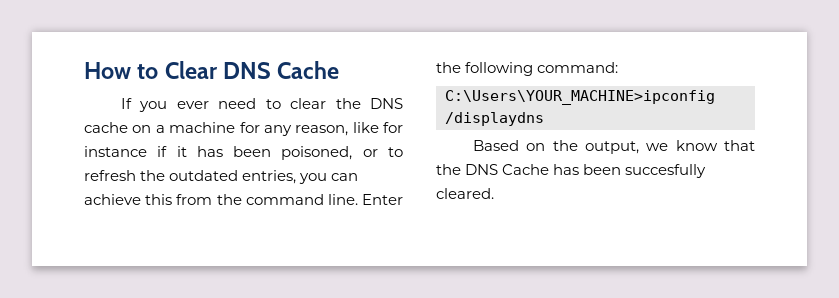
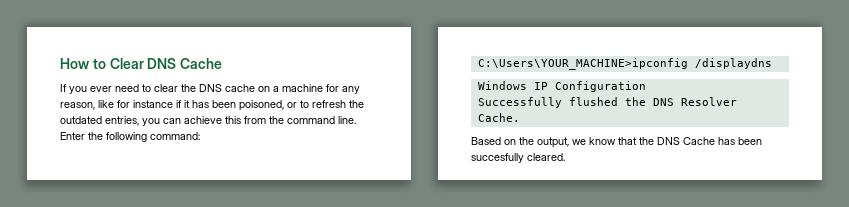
(544, 119) none -> [477,81,646,92] [477,97,737,108] [477,113,520,122] // Windows IP Configuration // Successfully flushed the DNS Resolver Cache.

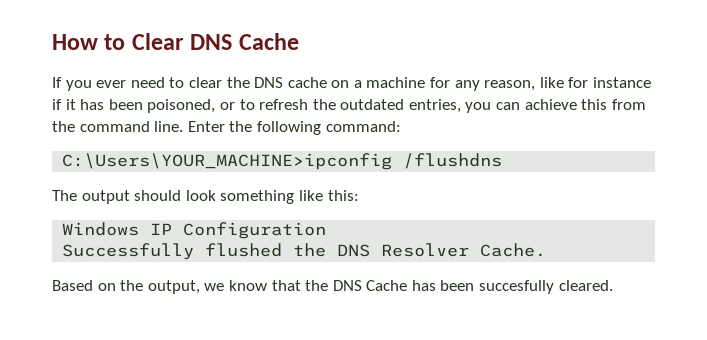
[694,58,772,69] /displaydns -> [403,153,503,169] [52,190,359,204] /flushdns // The output should look something like this:

